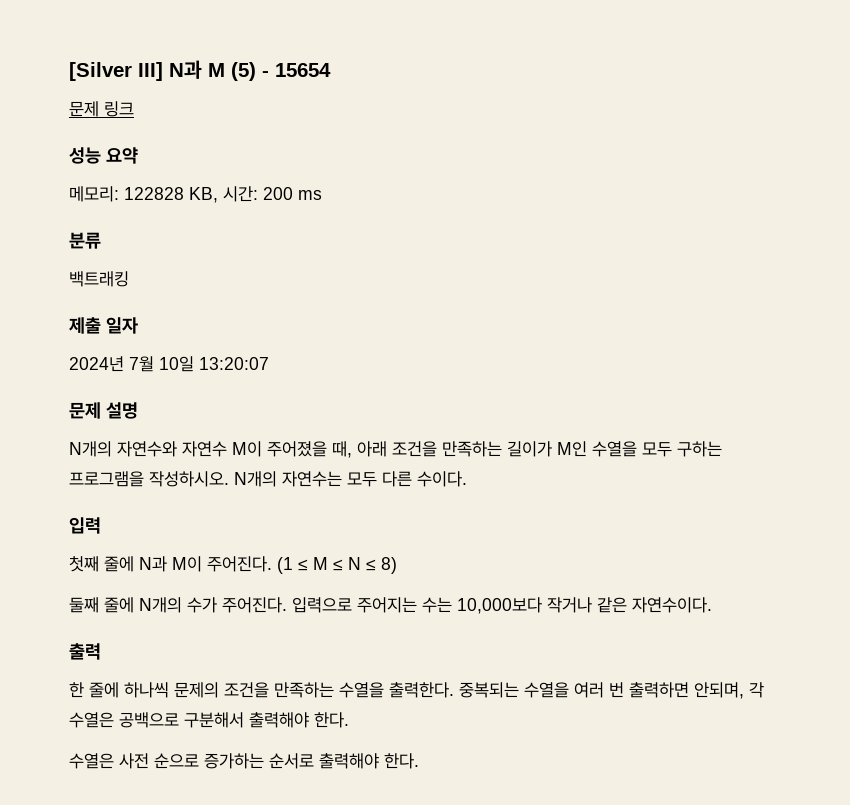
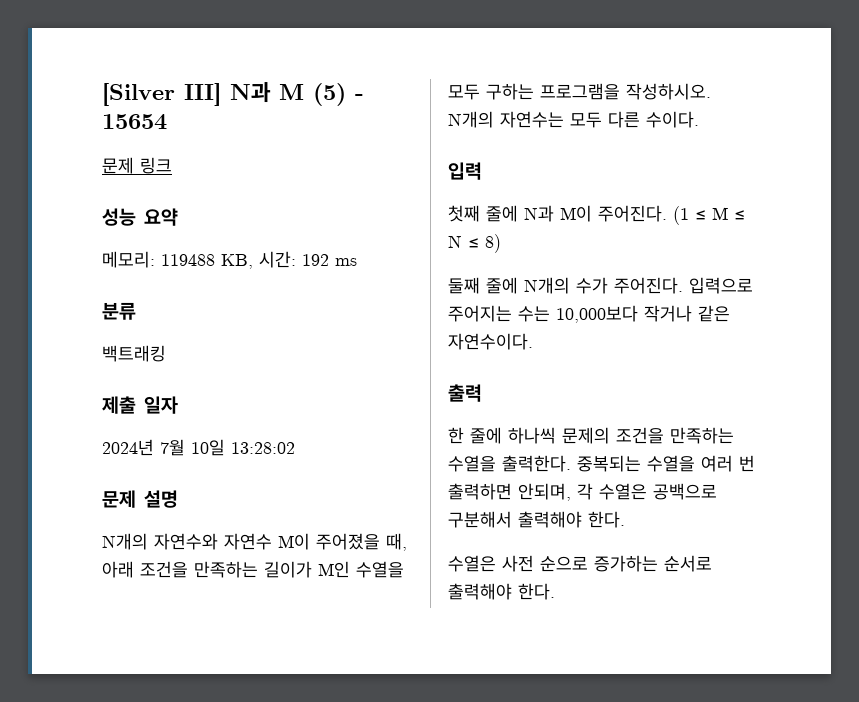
[124,187,184,200] 122828 -> [161,254,215,266] 119488
[263,187,293,200] 200 -> [302,254,329,266] 192
[199,357,269,370] 13:20:07 -> [231,442,295,454] 13:28:02

